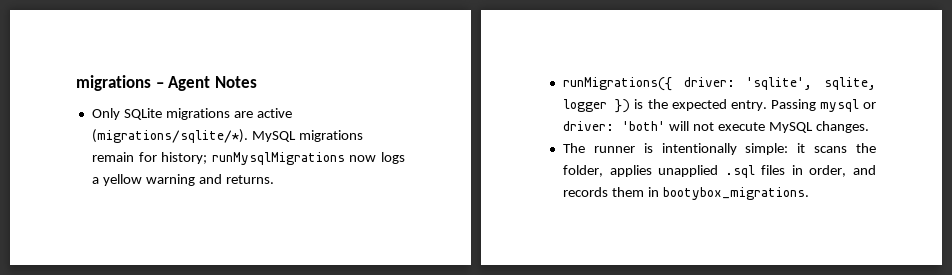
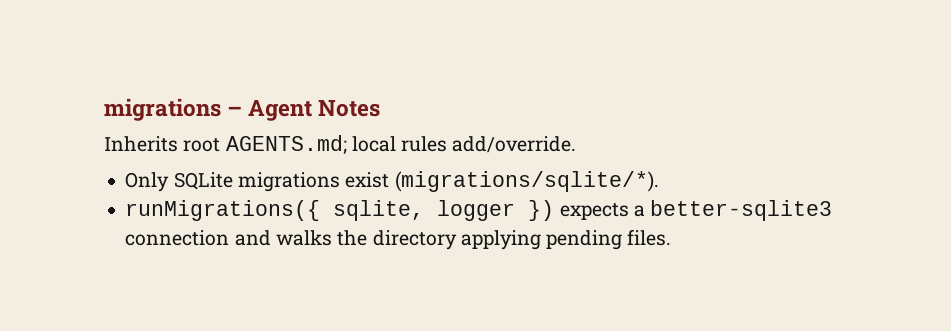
(257, 82) none -> [104,135,577,154] // Inherits root AGENTS.md; local rules add/override.
[233,108,292,118] are active -> [345,172,390,188] exist
[251,130,363,142] [91,152,406,165] [91,174,274,186] MySQL migrations remain for history; runMysqlMigrations now logs a yellow warning and returns. -> (659, 181) none
[683,77,813,90] driver: 'sqlite', -> (321, 210) none
[634,99,876,112] [562,121,869,133] [562,143,876,155] [562,165,876,178] [562,187,809,200] is the expected entry. Passing mysql or driver: 'both' will not execute MySQL changes. // The runner is intentionally simple: it scans the folder, applies unapplied .sql files in order, and records them in bootybox_migrations. -> [559,200,833,221] [125,229,672,250] expects a better-sqlite3 connection and walks the directory applying pending files.

